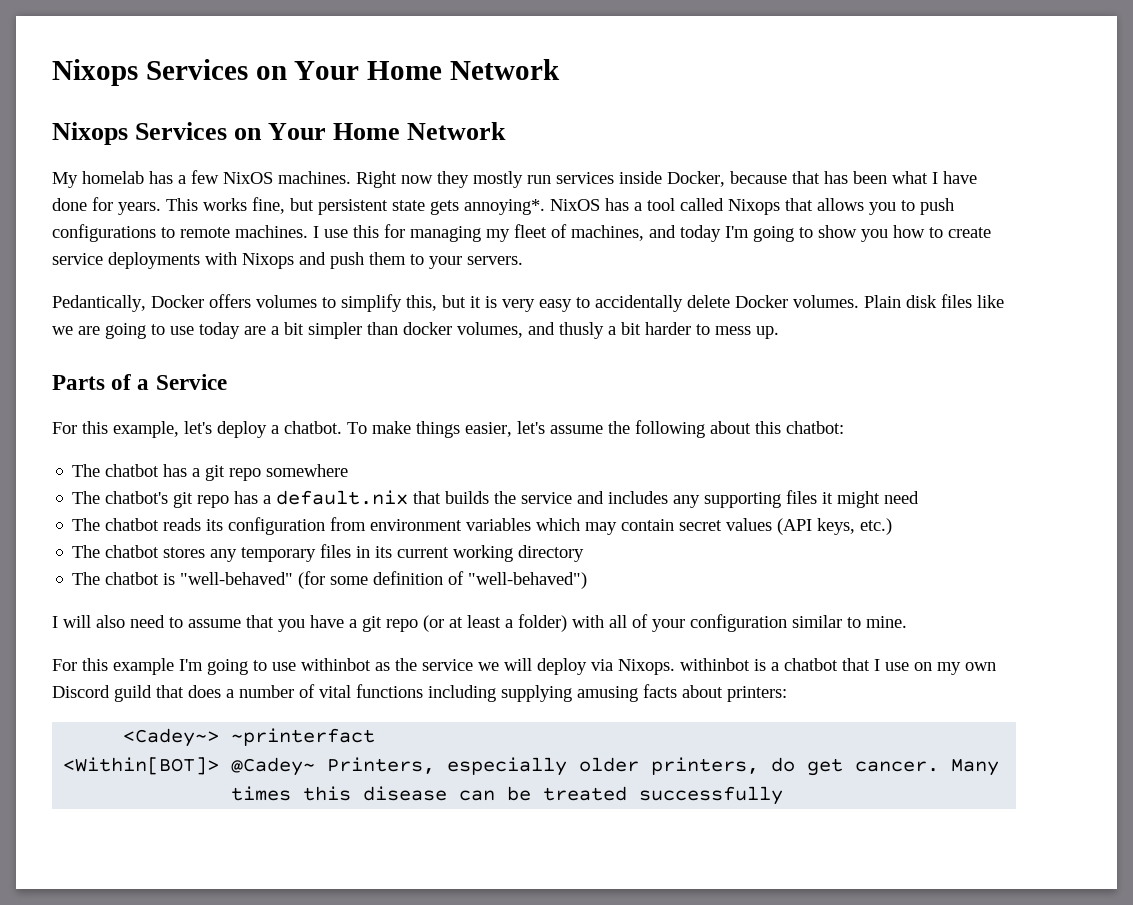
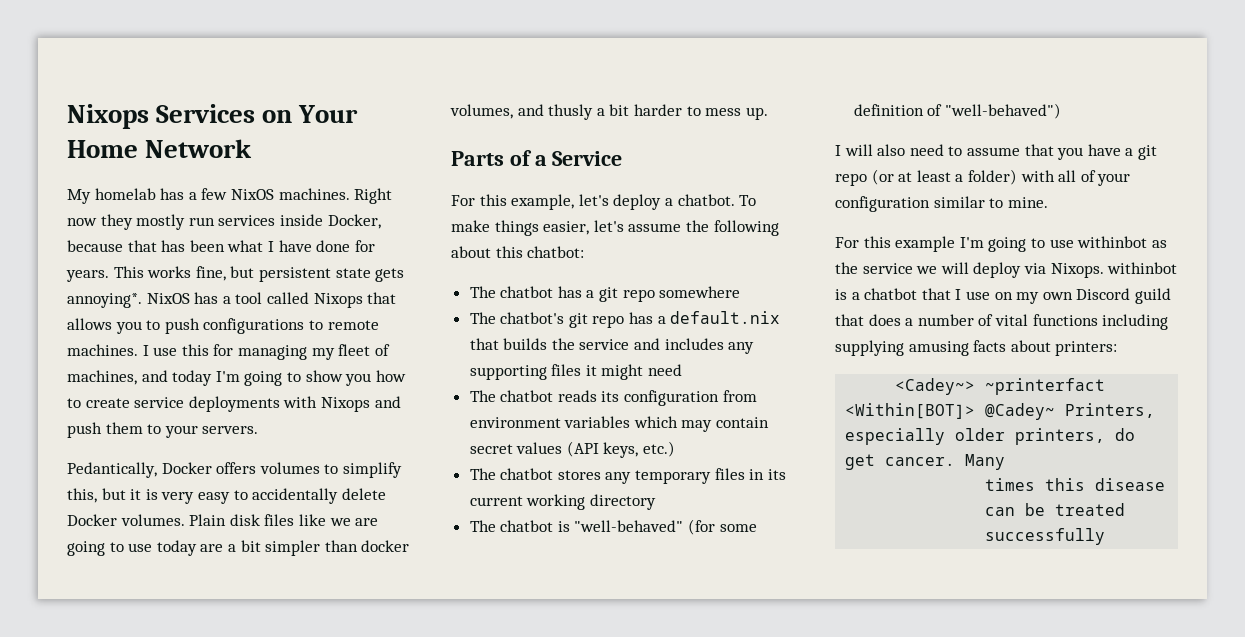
[52,59,561,86] [52,122,507,145] Nixops Services on Your Home Network // Nixops Services on Your Home Network -> [67,104,359,129] [67,139,253,158] Nixops Services on Your Home Network

